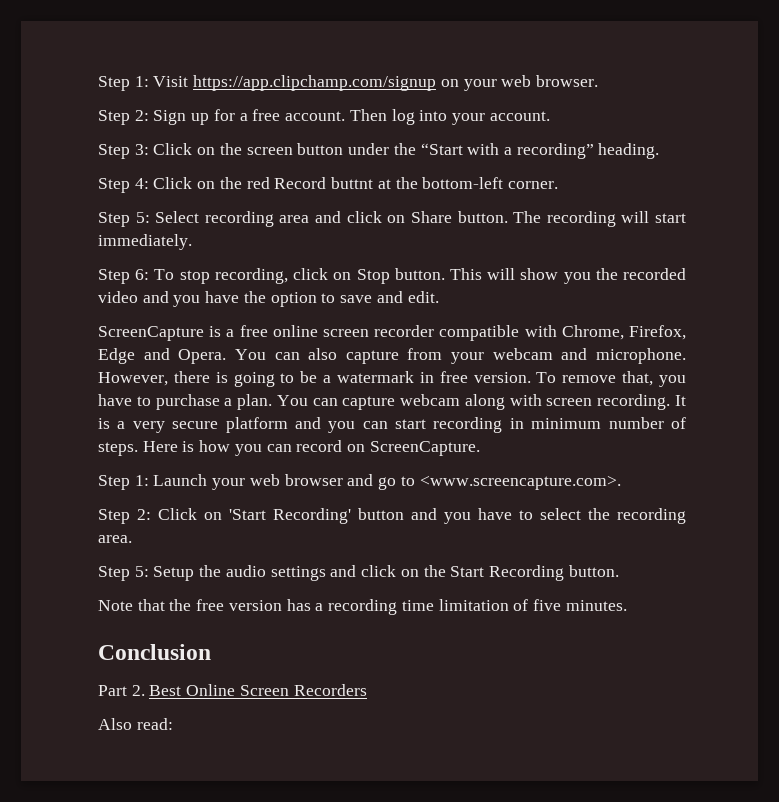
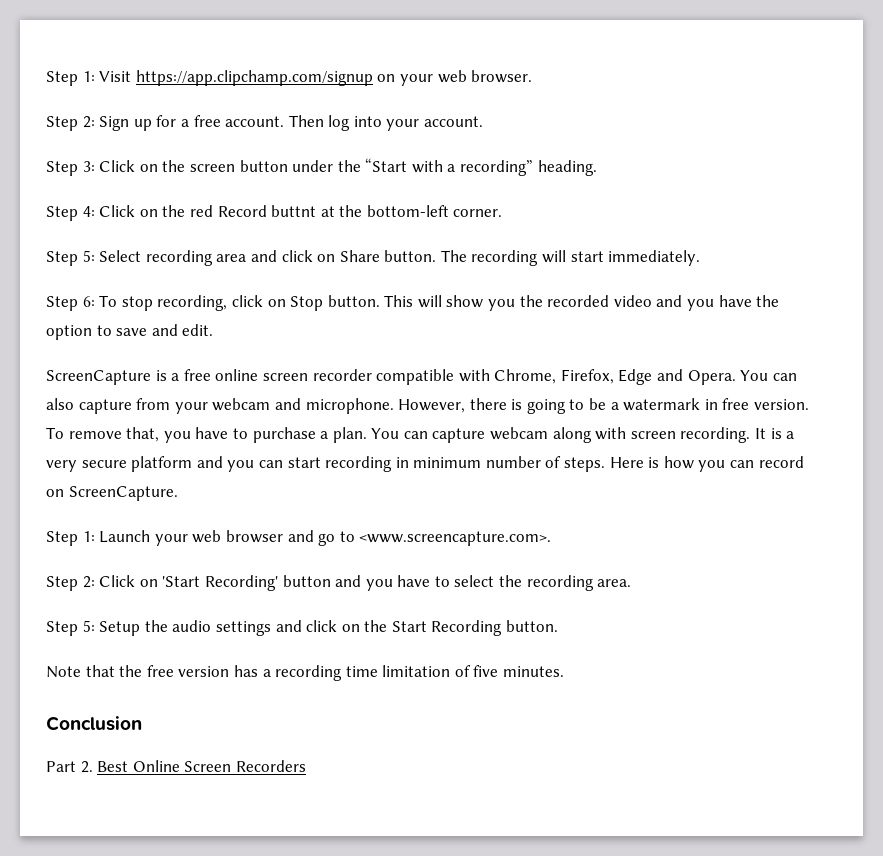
[98,718,173,730] // Also read: -> (306, 766) none

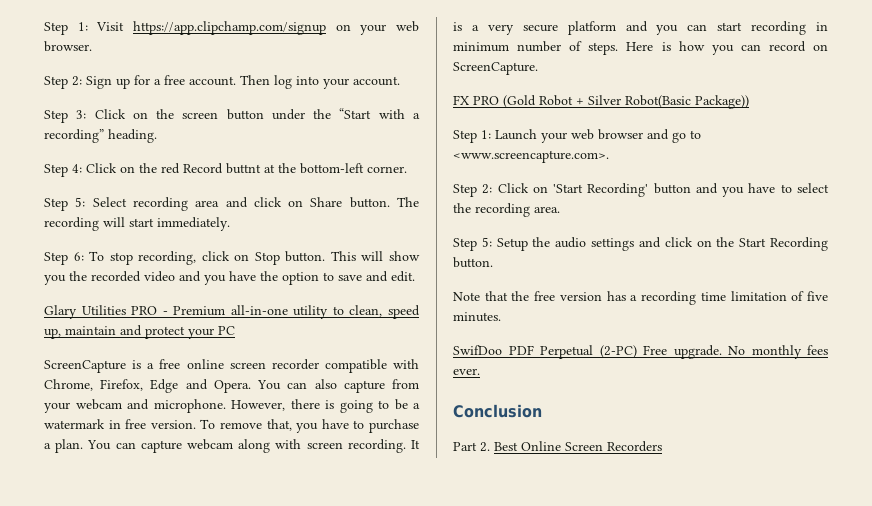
(214, 330) none -> [44,305,420,319] [44,325,235,339] // Glary Utilities PRO - Premium all-in-one utility to clean, speed up, maintain and protect your PC
(178, 493) none -> [453,95,749,109] // FX PRO (Gold Robot + Silver Robot(Basic Package))
(565, 671) none -> [453,345,828,359] [453,368,480,375] // SwifDoo PDF Perpetual (2-PC) Free upgrade. No monthly fees ever.

